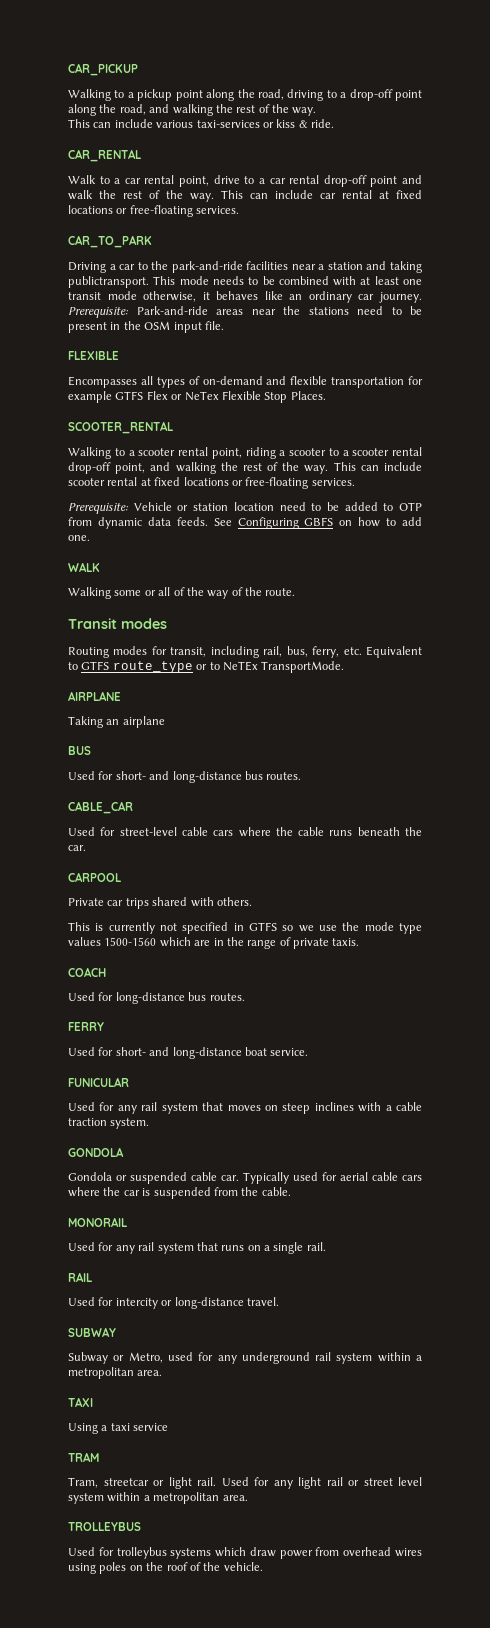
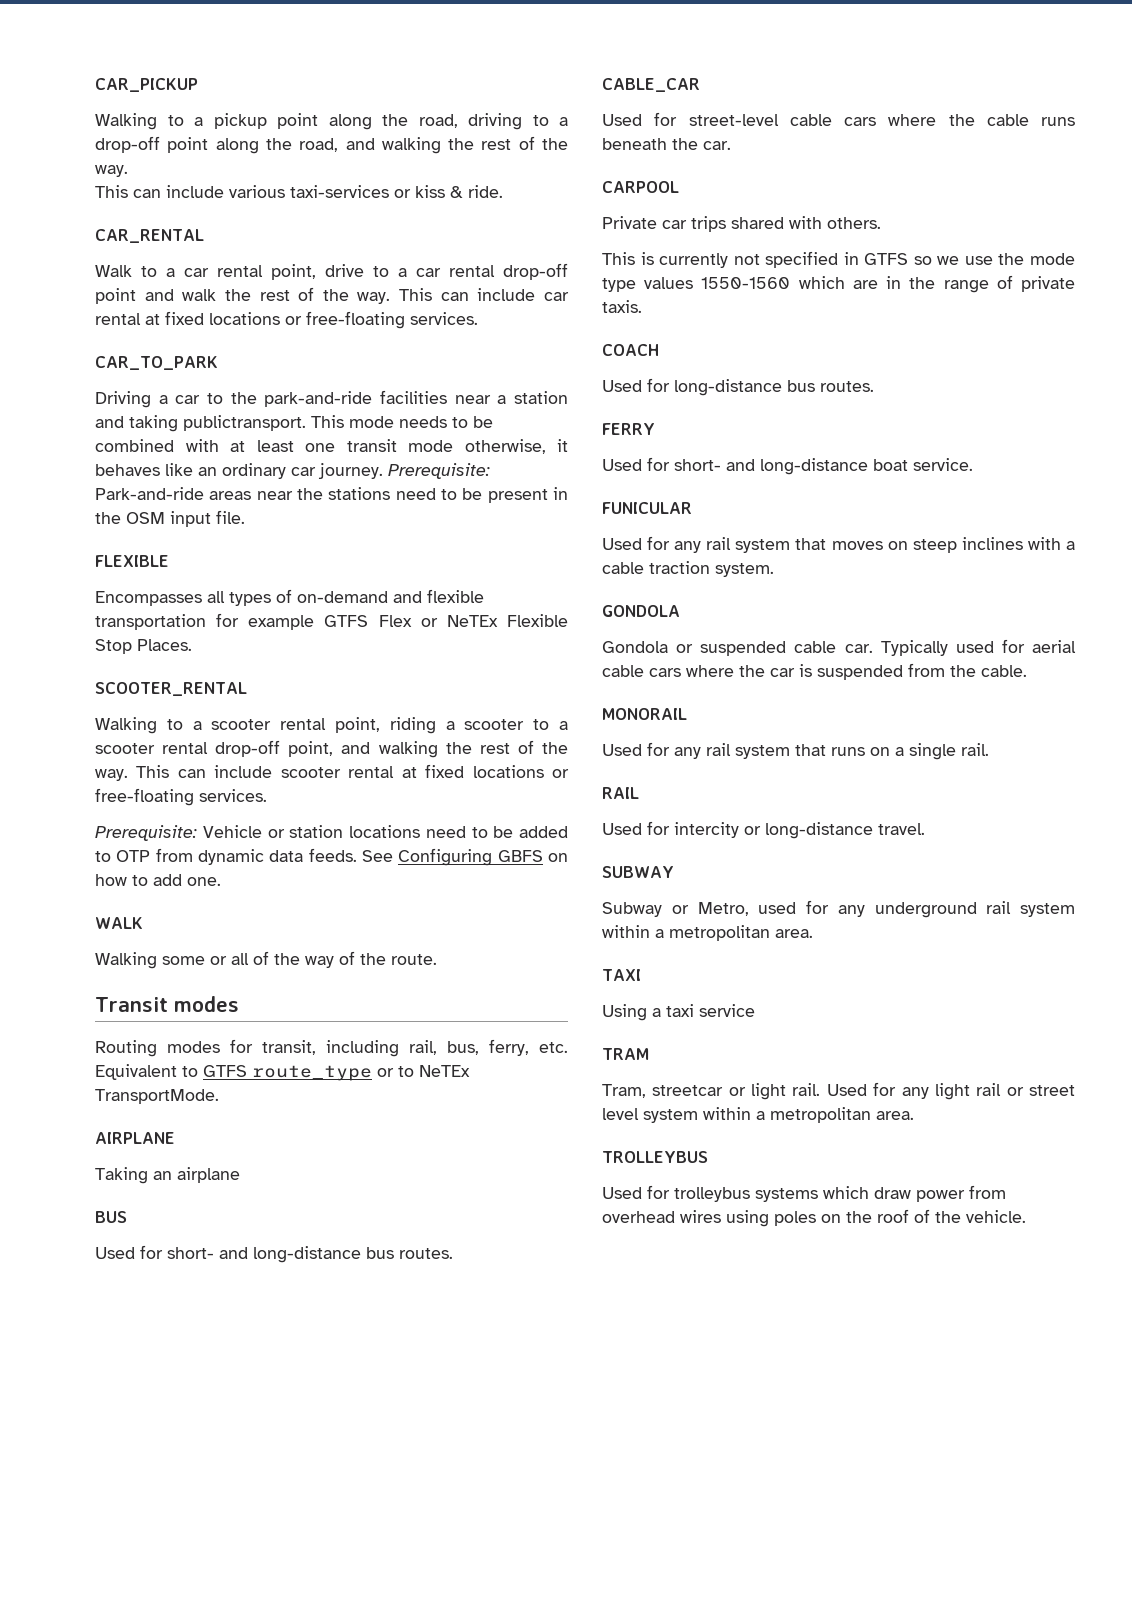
[184,391,219,401] NeTex -> [446,615,498,627] NeTEx
[233,502,274,511] location -> [349,825,420,838] locations
[104,937,157,946] 1500-1560 -> [701,277,791,289] 1550-1560

